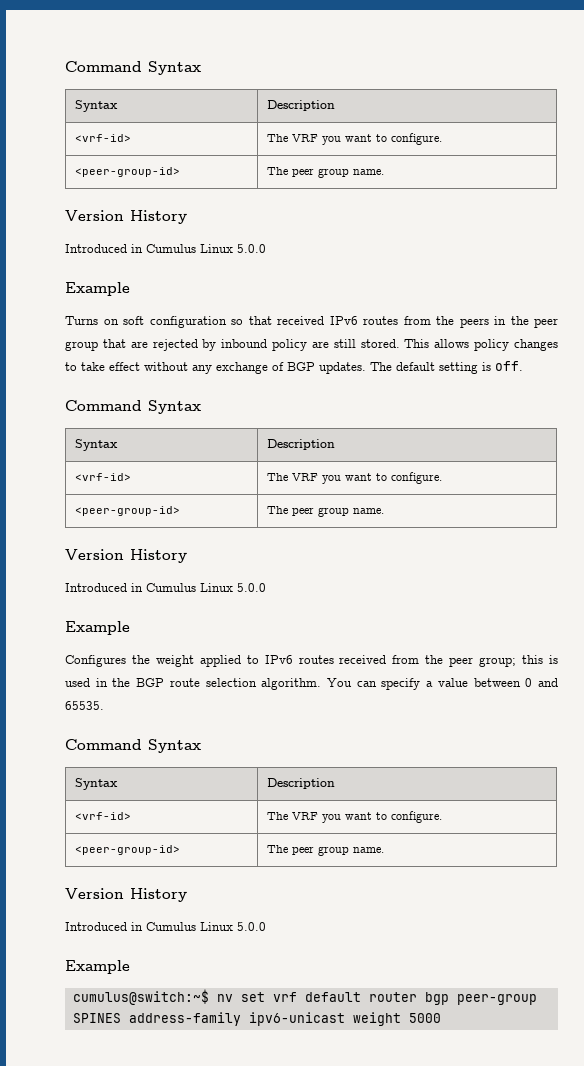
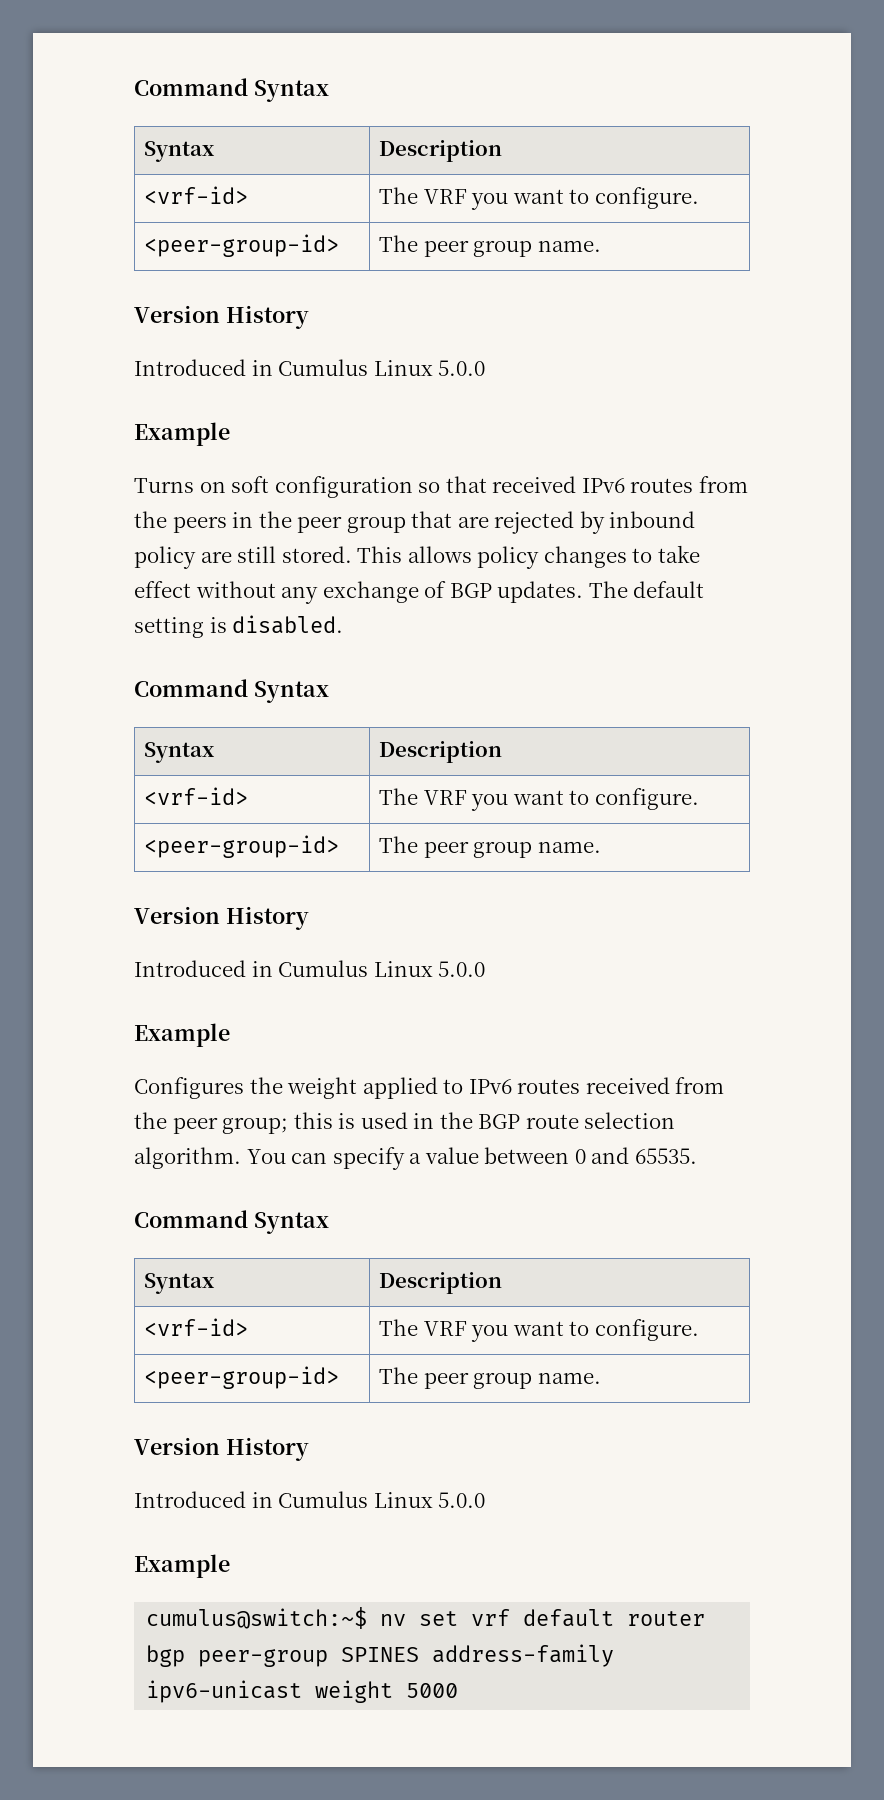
[495,361,523,371] off. -> [232,615,344,634] disabled.

